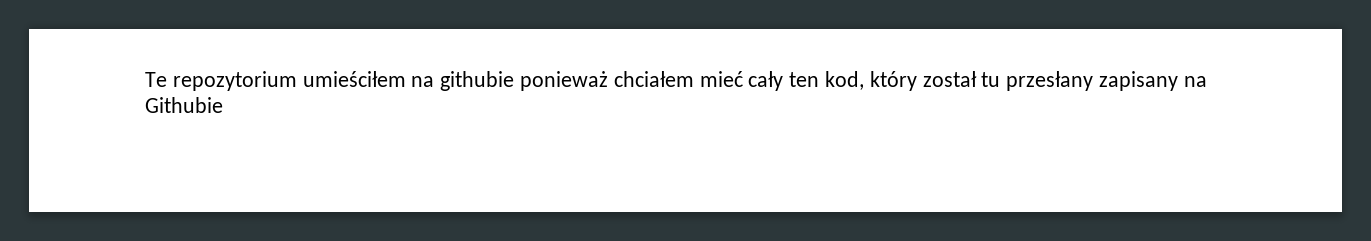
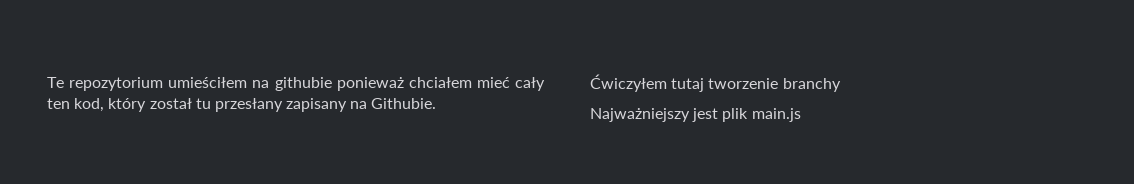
[145,97,223,113] Githubie -> [371,98,437,109] [590,74,841,92] [590,108,801,122] Githubie. // Ćwiczyłem tutaj tworzenie branchy // Najważniejszy jest plik main.js

